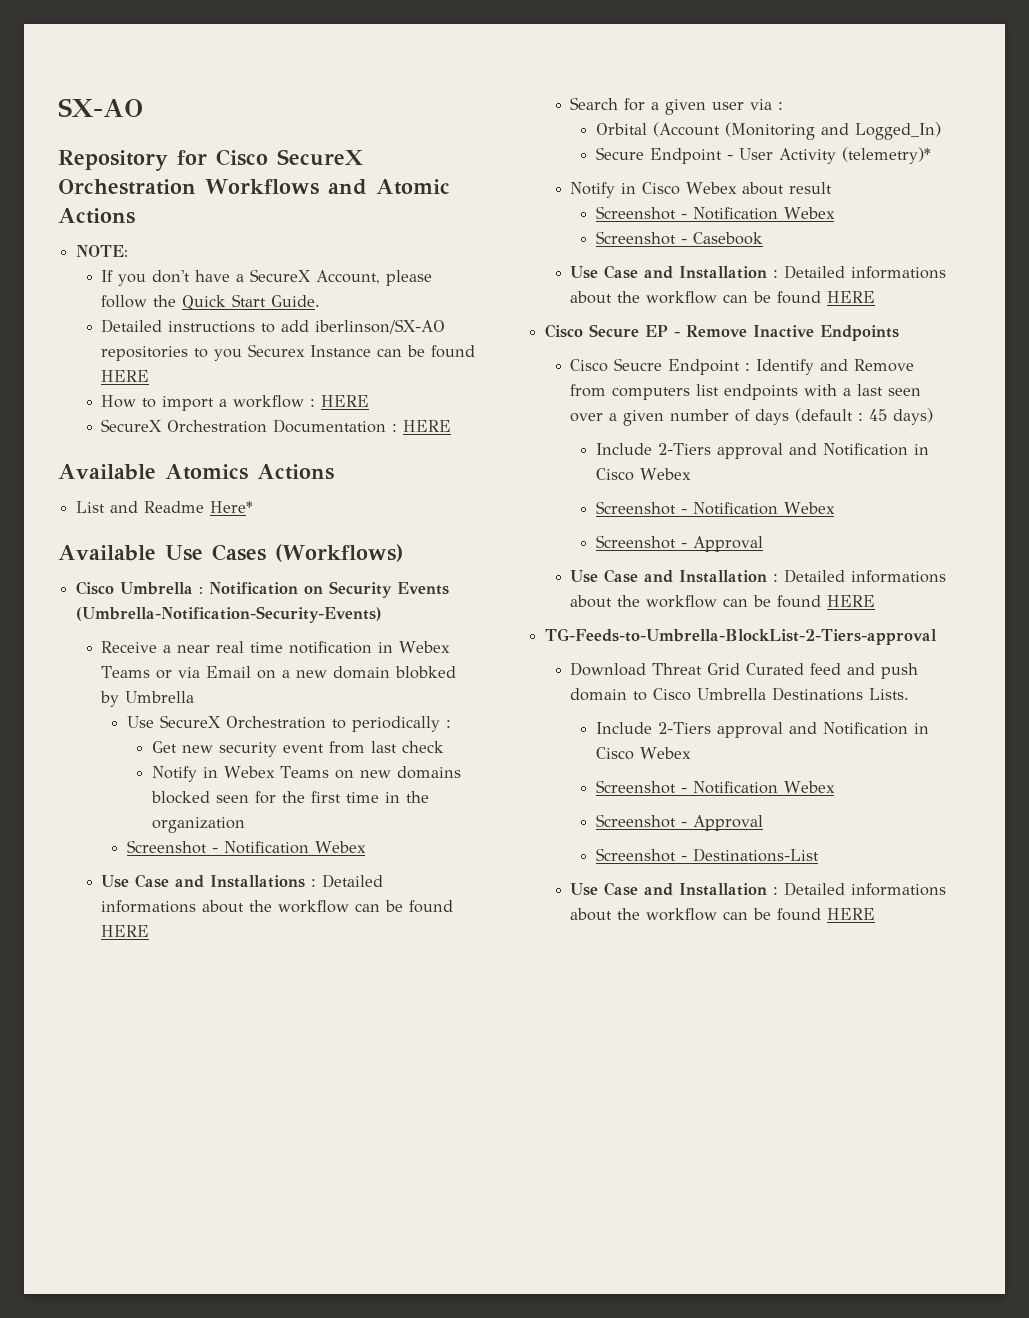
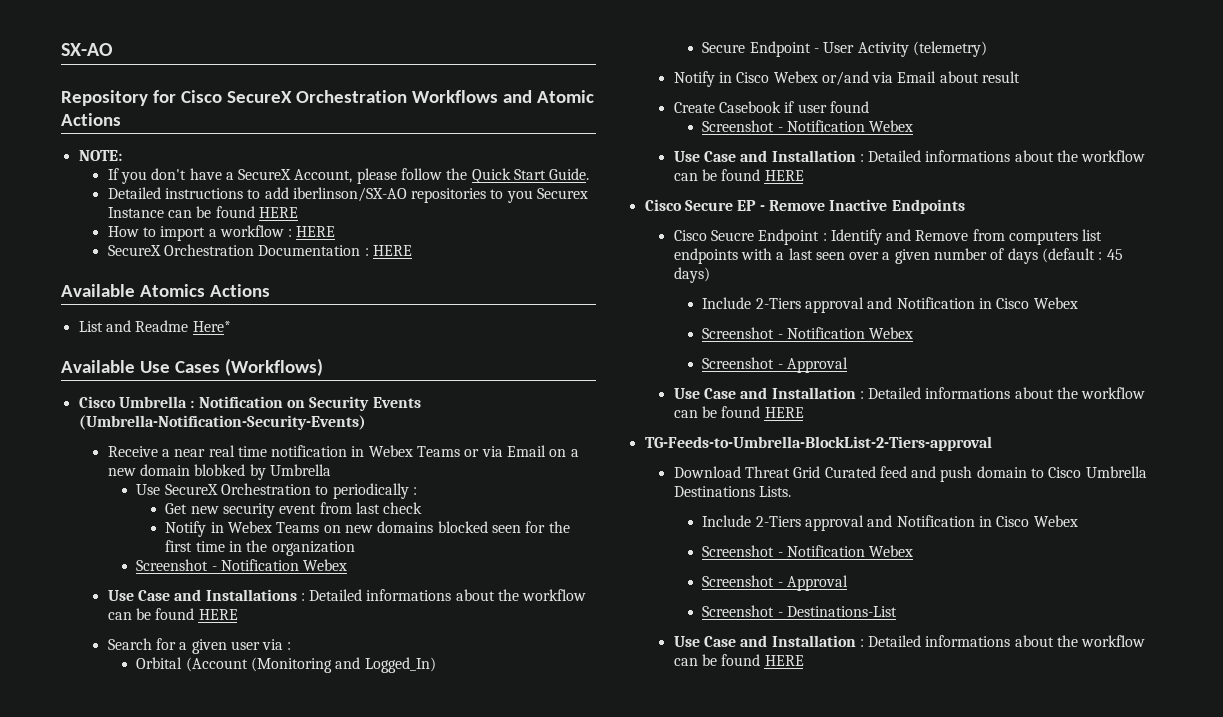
[841,147,931,164] (telemetry)* -> [913,41,988,57] (telemetry)
(738, 188) none -> [821,71,937,86] or/and via Email
[595,206,835,220] [595,231,763,245] // Screenshot - Notification Webex // Screenshot - Casebook -> [673,101,869,113] [702,120,914,132] // Create Casebook if user found // Screenshot - Notification Webex

